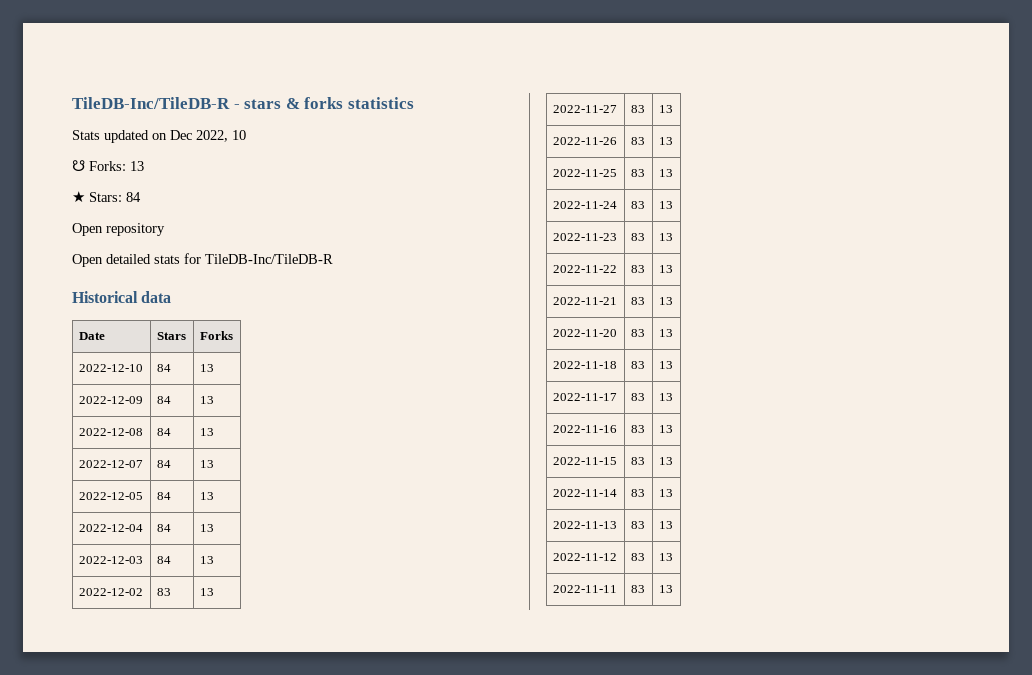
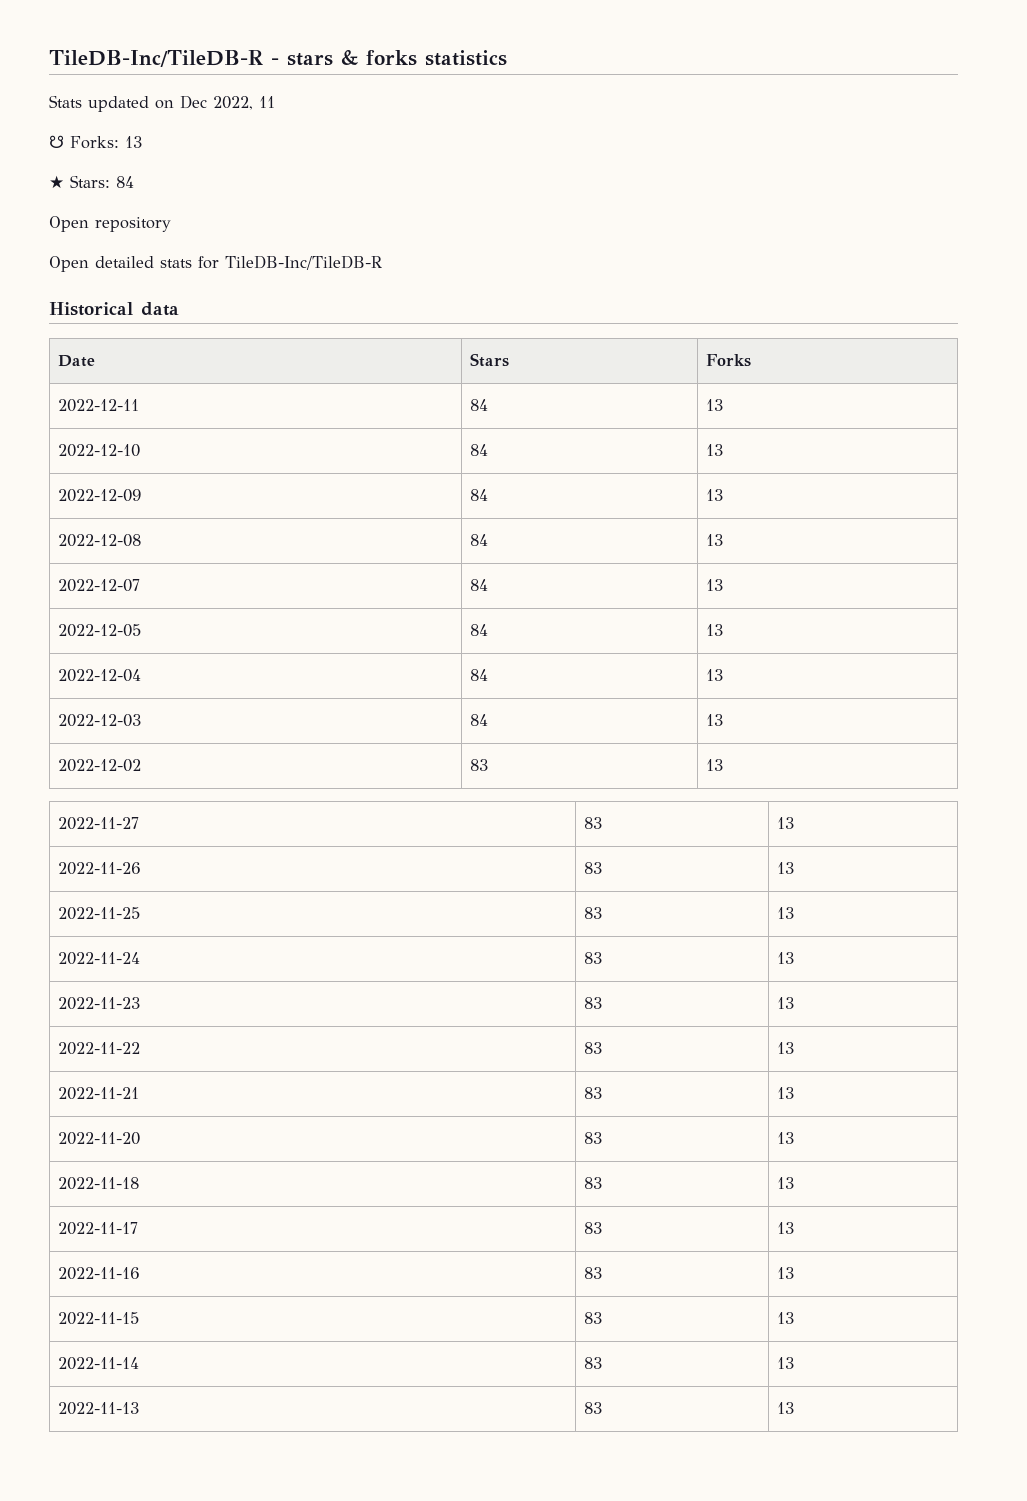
[232,130,246,140] 10 -> [259,96,275,108] 11
(233, 335) none -> [58,399,140,412] [470,399,489,411] [706,399,724,411] // 2022-12-11 | 84 | 13
[552,553,617,561] [630,553,645,561] [658,553,673,561] [552,585,617,593] [630,585,645,593] [658,585,673,593] // 2022-11-12 | 83 | 13 // 2022-11-11 | 83 | 13 -> (795, 1408) none

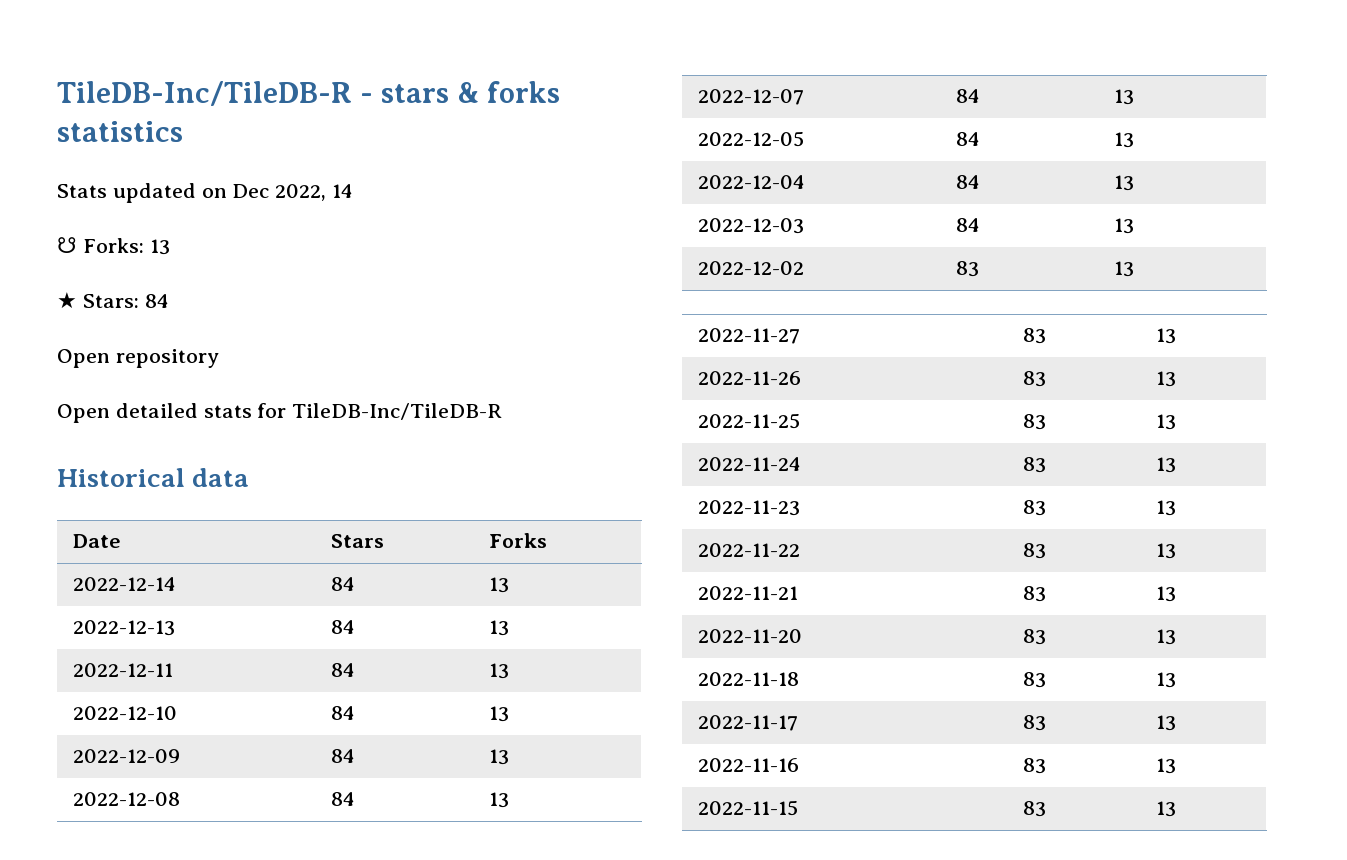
[259,96,275,108] 11 -> [332,184,354,198] 14
(752, 360) none -> [72,577,176,591] [330,577,355,591] [488,577,509,593] [72,620,175,636] [330,620,355,634] [488,620,509,636] // 2022-12-14 | 84 | 13 // 2022-12-13 | 84 | 13
[58,1357,140,1370] [584,1357,603,1369] [777,1357,795,1369] [58,1402,140,1415] [584,1402,603,1414] [777,1402,795,1414] // 2022-11-14 | 83 | 13 // 2022-11-13 | 83 | 13 -> (1176, 809) none

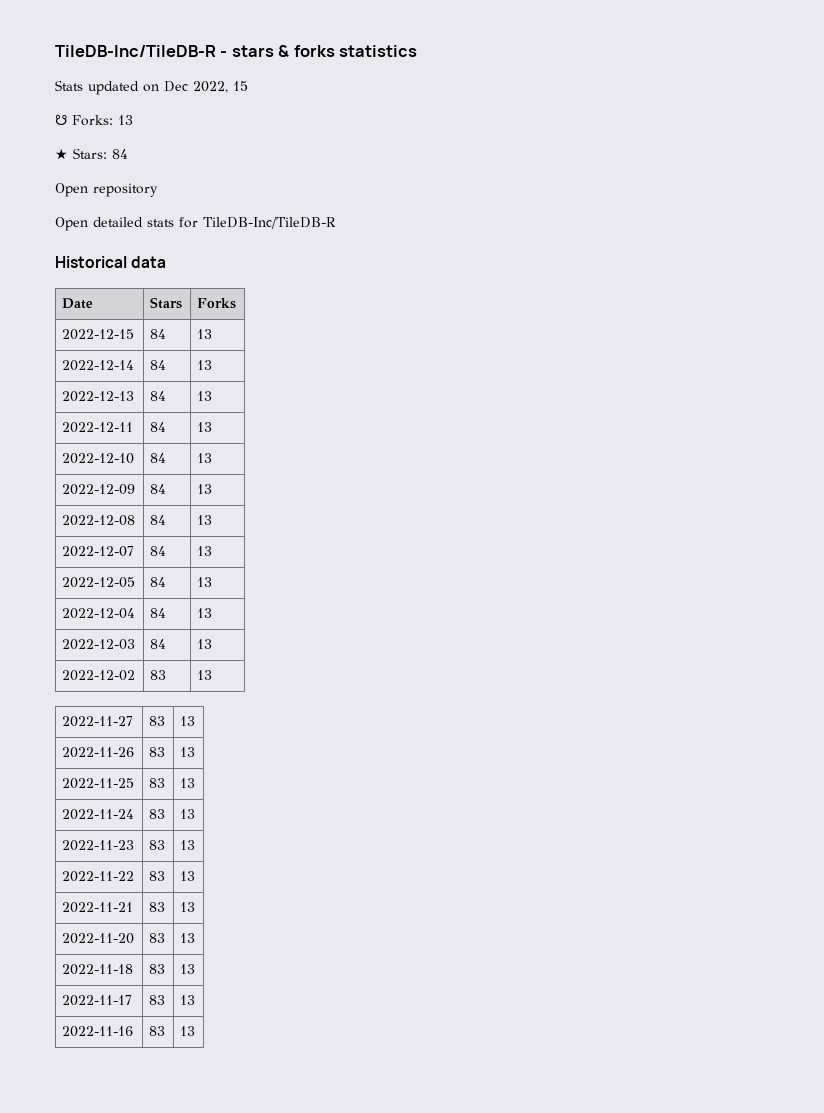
[332,184,354,198] 14 -> [233,81,248,91] 15
(547, 540) none -> [62,329,135,340] [150,329,167,339] [197,329,213,339] // 2022-12-15 | 84 | 13
[697,800,798,816] [1022,801,1046,817] [1155,801,1176,817] // 2022-11-15 | 83 | 13 -> (196, 1031) none

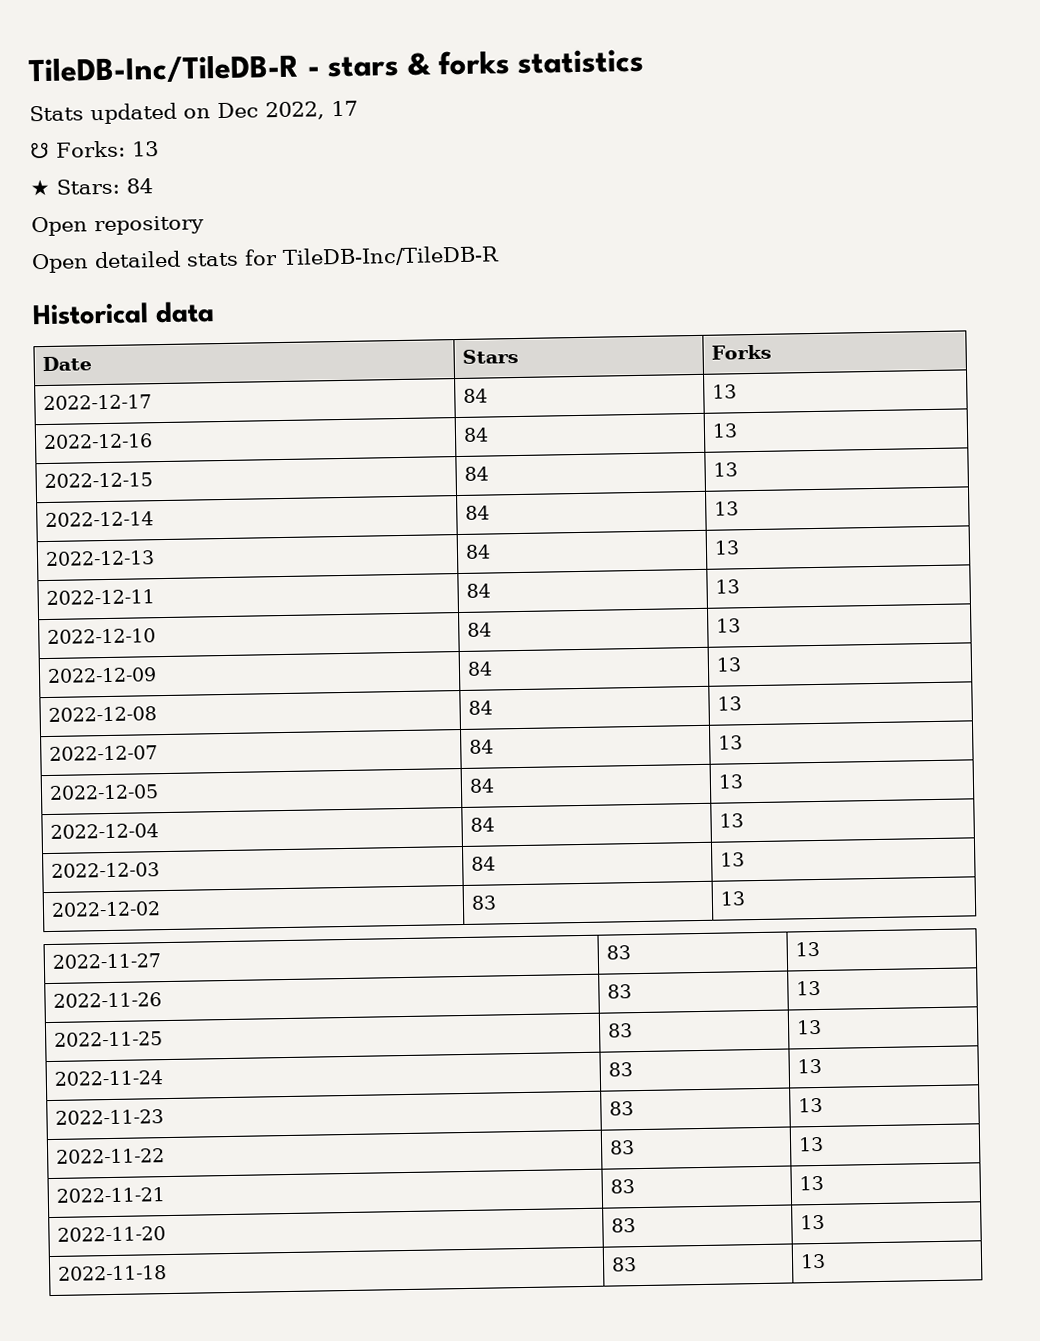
[233,81,248,91] 15 -> [331,100,358,117] 17
(237, 303) none -> [43,394,153,411] [463,388,489,403] [712,384,738,399] [43,433,154,450] [463,427,490,442] [712,423,739,438] // 2022-12-17 | 84 | 13 // 2022-12-16 | 84 | 13
[62,995,133,1006] [149,995,166,1005] [180,995,196,1005] [62,1026,134,1037] [149,1026,166,1036] [180,1026,196,1036] // 2022-11-17 | 83 | 13 // 2022-11-16 | 83 | 13 -> (827, 1261) none

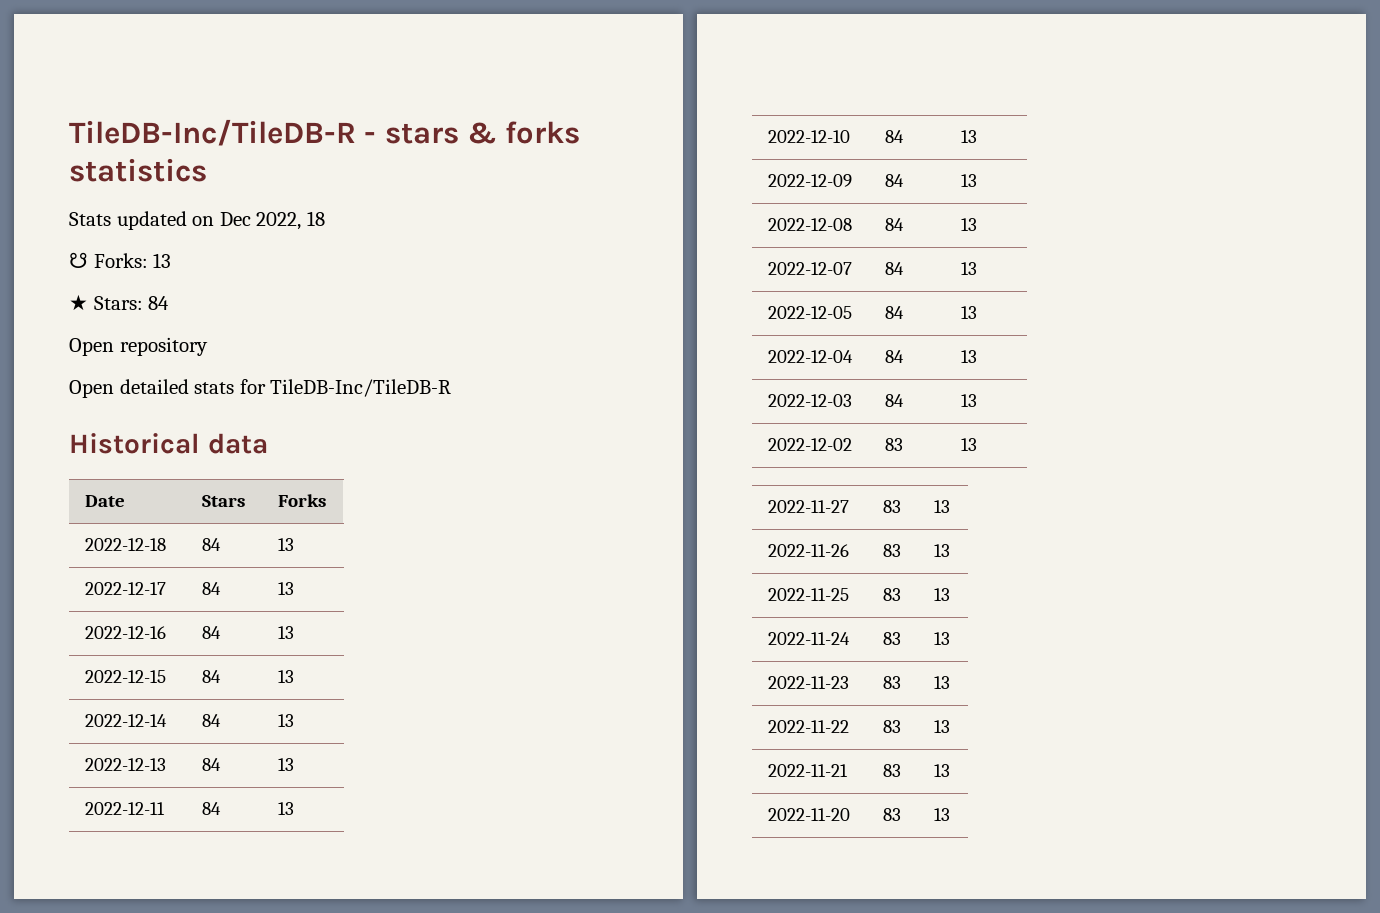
[331,100,358,117] 17 -> [306,211,325,226] 18
(773, 352) none -> [85,538,167,551] [202,538,222,551] [278,538,295,551] // 2022-12-18 | 84 | 13
[58,1265,168,1281] [611,1257,638,1272] [800,1253,827,1269] // 2022-11-18 | 83 | 13 -> (951, 814) none

